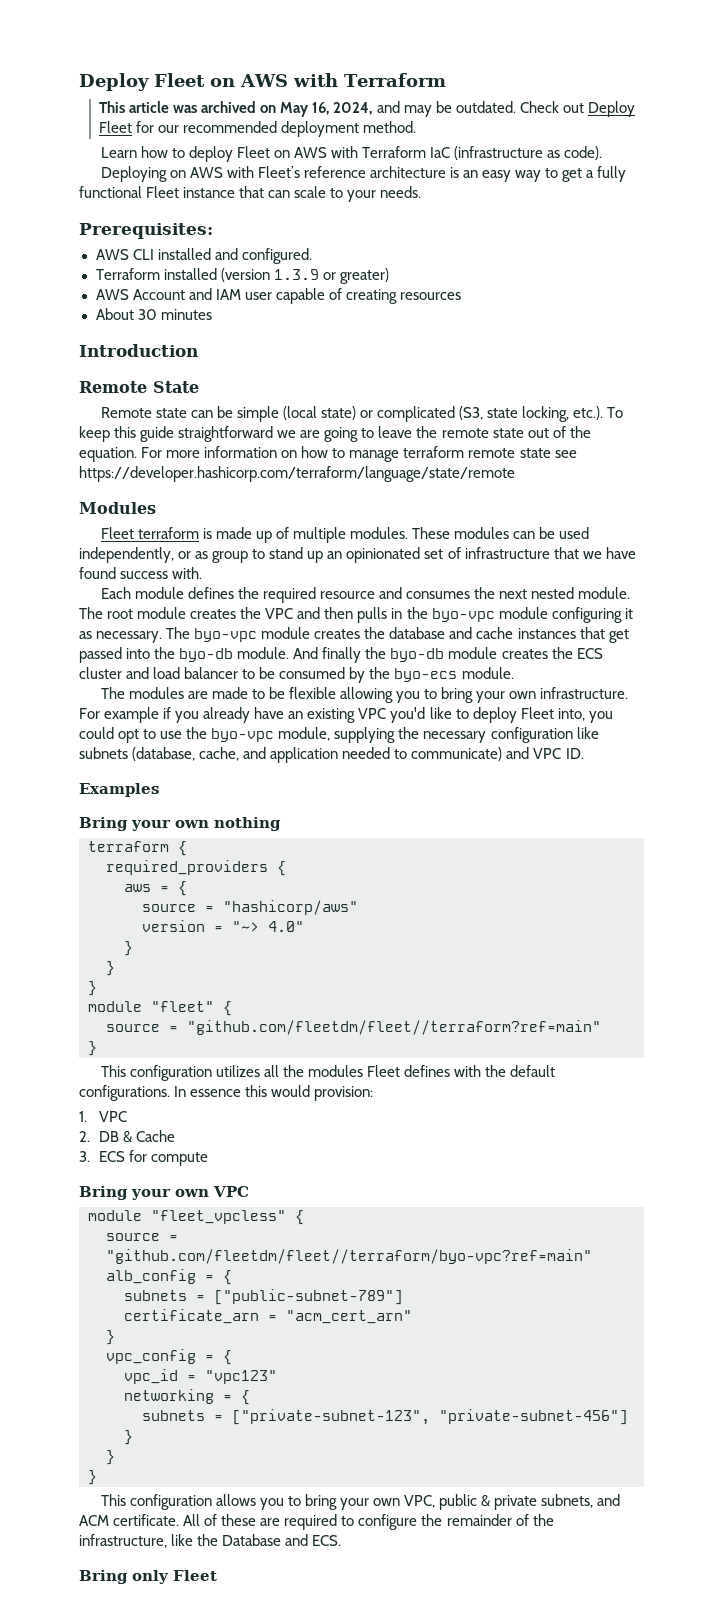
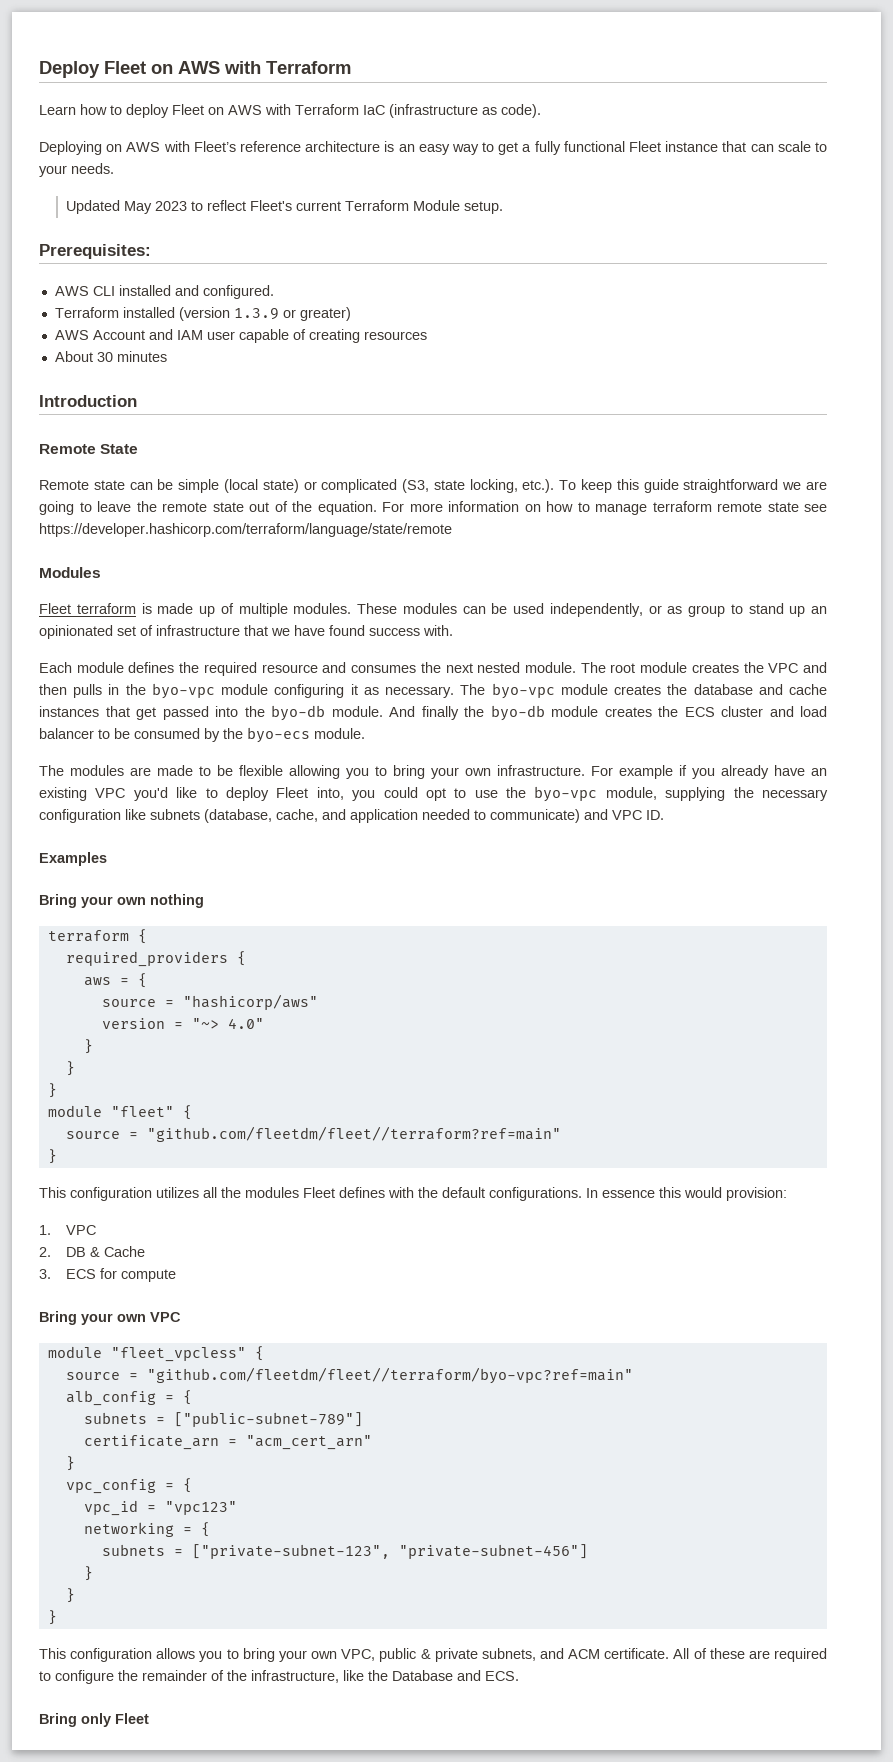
[99,101,635,117] [99,121,417,137] // This article was archived on May 16, 2024, and may be outdated. Check out Deploy Fleet for our recommended deployment method. -> (351, 67) none
(422, 192) none -> [65,200,503,214] // Updated May 2023 to reflect Fleet's current Terraform Module setup.

